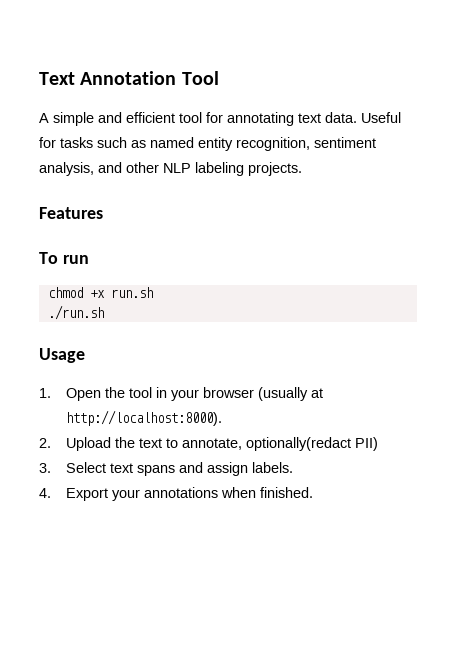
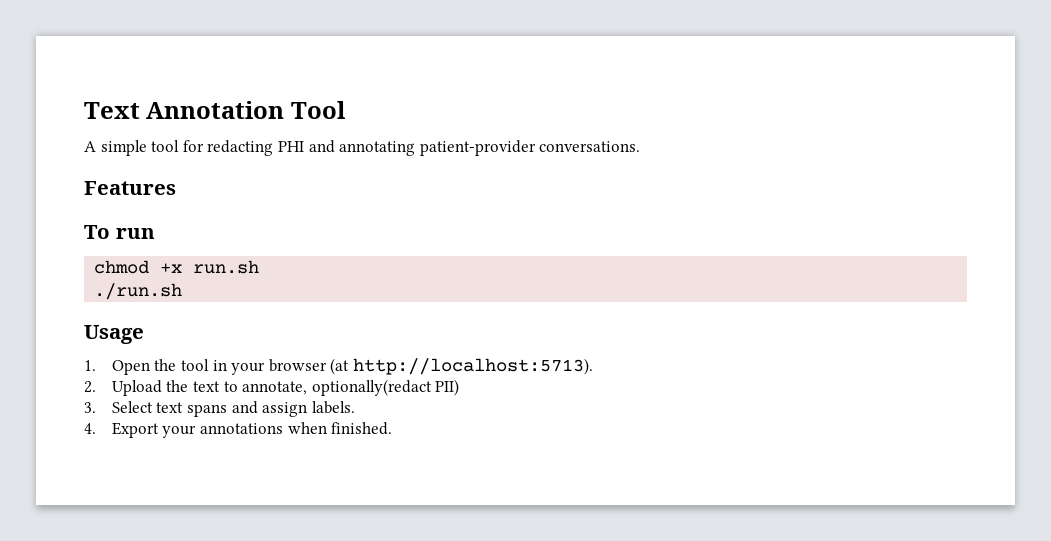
[98,112,401,126] [39,137,376,151] [39,162,302,176] and efficient tool for annotating text data. Useful for tasks such as named entity recognition, sentiment analysis, and other NLP labeling projects. -> [151,140,641,156] tool for redacting PHI and annotating patient-provider conversations.
[258,387,324,401] [66,410,223,426] (usually at http://localhost:8000). -> [330,358,593,375] (at http://localhost:5713).

